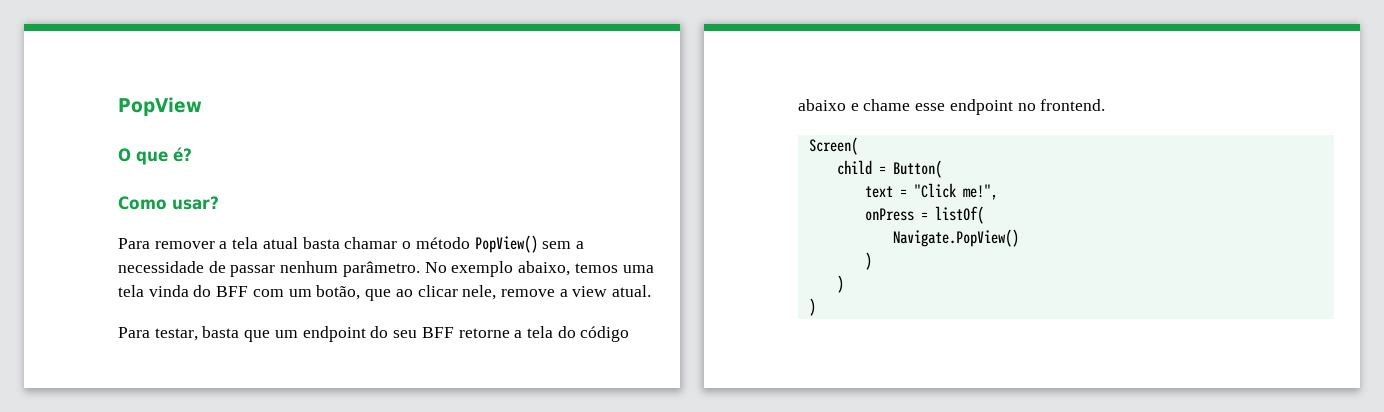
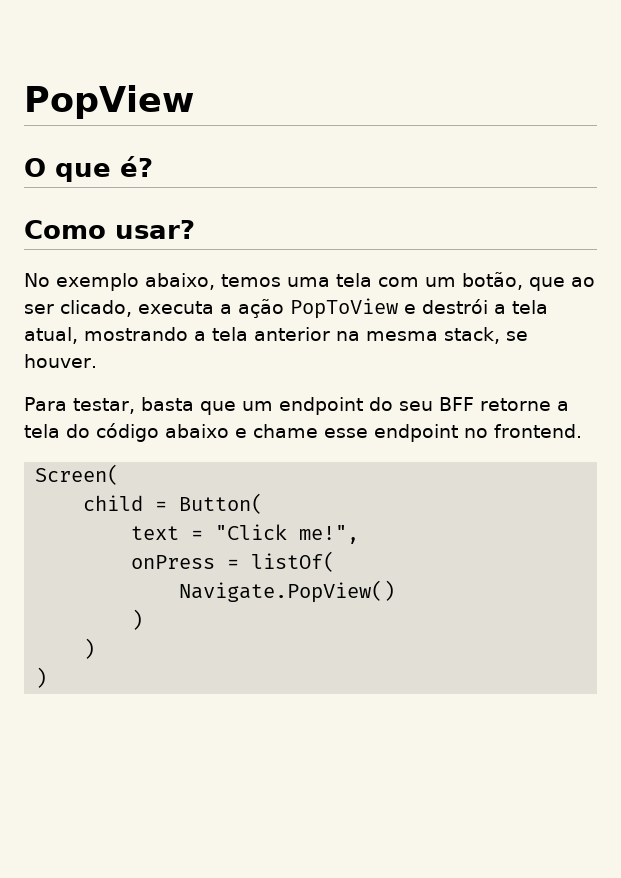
[118,235,584,253] [118,261,420,277] Para remover a tela atual basta chamar o método PopView() sem a necessidade de passar nenhum parâmetro. -> (195, 229) none
[148,285,249,297] vinda do BFF -> (372, 280) none
[417,285,652,300] clicar nele, remove a view atual. -> [24,298,548,319] [24,327,528,344] [24,354,97,368] ser clicado, executa a ação PopToView e destrói a tela atual, mostrando a tela anterior na mesma stack, se houver.

